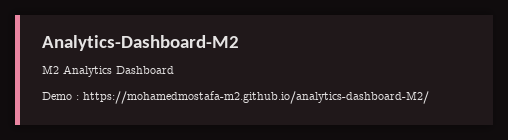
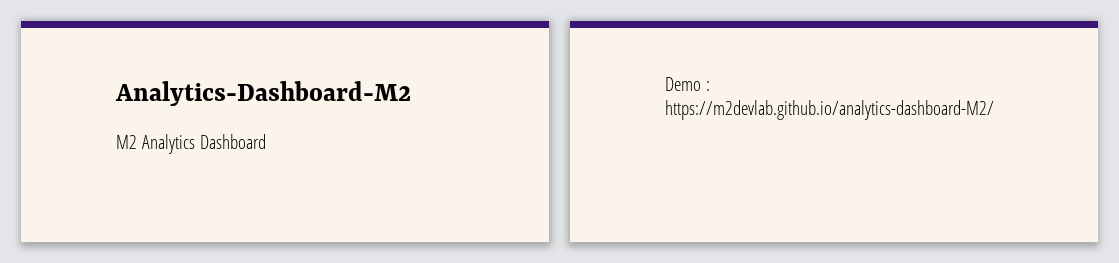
[83,91,429,104] https://mohamedmostafa-m2.github.io/analytics-dashboard-M2/ -> [665,100,994,120] https://m2devlab.github.io/analytics-dashboard-M2/

